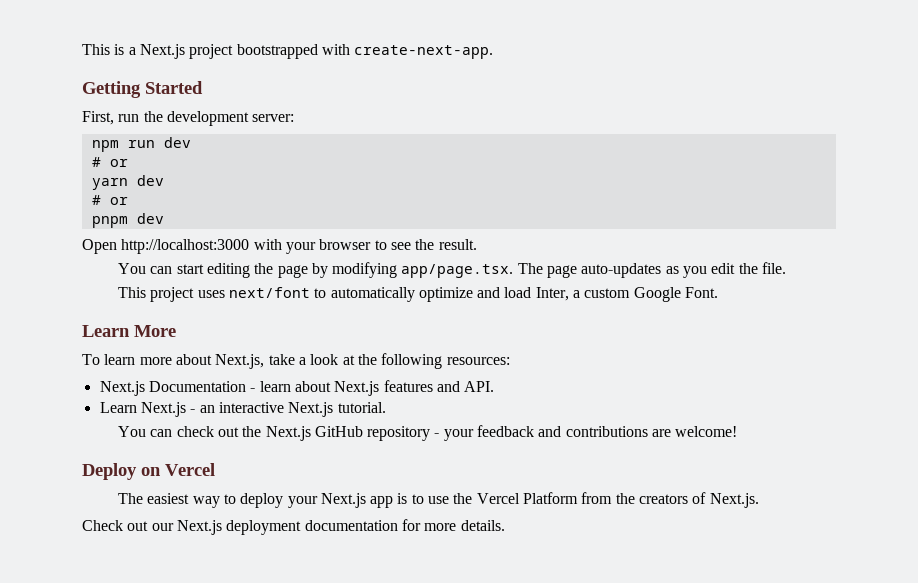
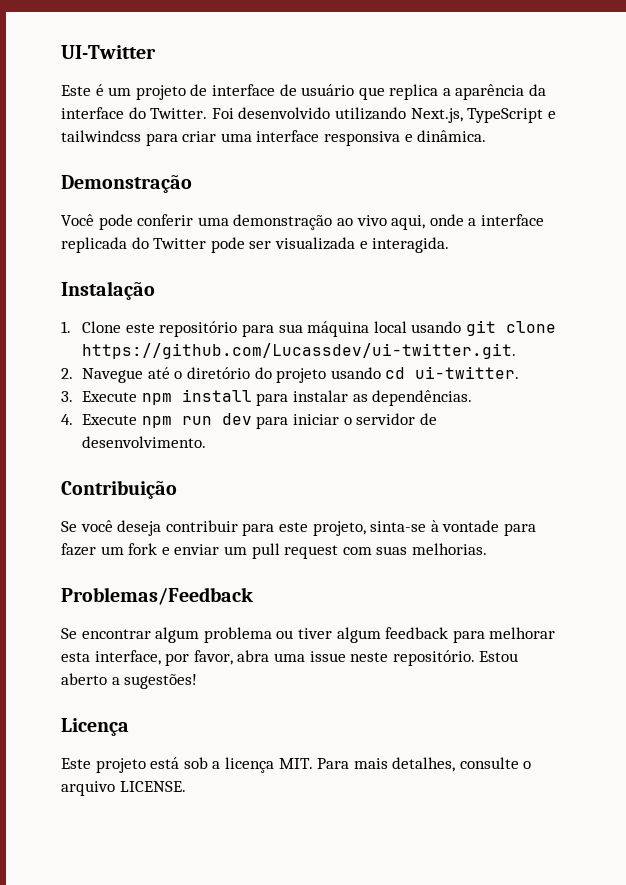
[82,44,494,59] [82,81,203,98] [82,111,295,126] [91,137,191,152] [91,157,128,167] [91,175,164,190] [91,195,128,205] [91,213,164,228] [82,239,477,254] [117,262,787,278] [117,287,719,302] [82,325,176,337] [82,353,510,369] [99,380,495,396] [99,402,386,417] [117,425,738,441] [82,463,215,480] [117,492,759,508] [82,519,505,535] This is a Next.js project bootstrapped with create-next-app. // Getting Started // First, run the development server: // npm run dev // # or // yarn dev // # or // pnpm dev // Open http://localhost:3000 with your browser to see the result. // You can start editing the page by modifying app/page.tsx. The page auto-updates as you edit the file. // This project uses next/font to automatically optimize and load Inter, a custom Google Font. // Learn More // To learn more about Next.js, take a look at the following resources: // Next.js Documentation - learn about Next.js features and API. // Learn Next.js - an interactive Next.js tutorial. // You can check out the Next.js GitHub repository - your feedback and contributions are welcome! // Deploy on Vercel // The easiest way to deploy your Next.js app is to use the Vercel Platform from the creators of Next.js. // Check out our Next.js deployment documentation for more details. -> [61,45,156,59] [61,84,547,100] [61,107,556,123] [61,130,487,146] [61,175,192,193] [61,214,544,230] [61,237,450,253] [61,281,155,300] [61,320,556,337] [82,343,517,359] [61,366,520,383] [61,389,473,406] [61,413,437,429] [82,436,207,448] [61,480,177,499] [61,520,536,536] [61,543,487,559] [61,587,253,605] [61,627,556,643] [61,650,519,666] [61,673,198,689] [61,718,129,736] [61,757,532,773] [61,781,186,796] UI-Twitter // Este é um projeto de interface de usuário que replica a aparência da interface do Twitter. Foi desenvolvido utilizando Next.js, TypeScript e tailwindcss para criar uma interface responsiva e dinâmica. // Demonstração // Você pode conferir uma demonstração ao vivo aqui, onde a interface replicada do Twitter pode ser visualizada e interagida. // Instalação // 1. Clone este repositório para sua máquina local usando git clone https://github.com/Lucassdev/ui-twitter.git. // 2. Navegue até o diretório do projeto usando cd ui-twitter. // 3. Execute npm install para instalar as dependências. // 4. Execute npm run dev para iniciar o servidor de desenvolvimento. // Contribuição // Se você deseja contribuir para este projeto, sinta-se à vontade para fazer um fork e enviar um pull request com suas melhorias. // Problemas/Feedback // Se encontrar algum problema ou tiver algum feedback para melhorar esta interface, por favor, abra uma issue neste repositório. Estou aberto a sugestões! // Licença // Este projeto está sob a licença MIT. Para mais detalhes, consulte o arquivo LICENSE.

